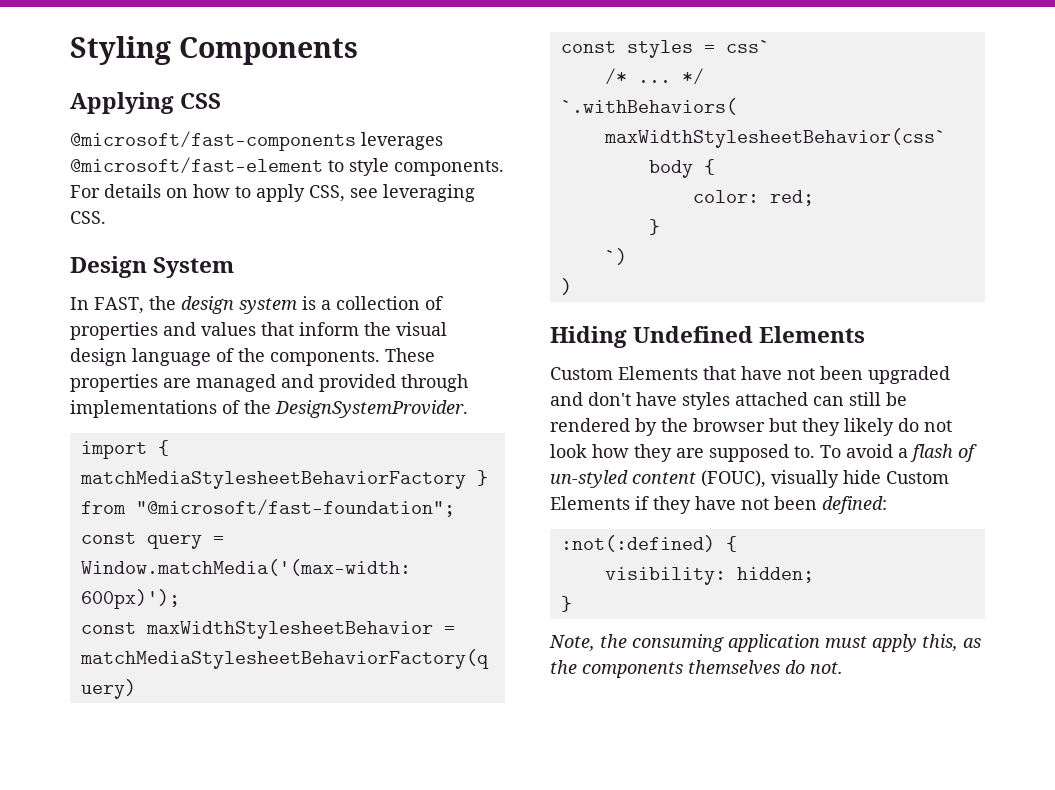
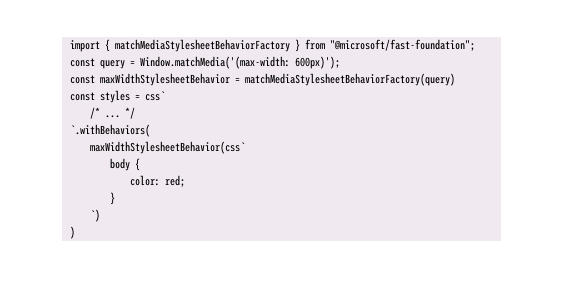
[70,36,358,65] [70,92,222,114] [70,131,443,151] [70,157,504,176] [70,184,475,202] [70,211,106,224] [70,256,235,278] [70,296,443,314] [70,322,447,340] [70,348,435,366] [70,374,468,392] [70,400,468,418] Styling Components // Applying CSS // @microsoft/fast-components leverages @microsoft/fast-element to style components. For details on how to apply CSS, see leveraging CSS. // Design System // In FAST, the design system is a collection of properties and values that inform the visual design language of the components. These properties are managed and provided through implementations of the DesignSystemProvider. // -> (69, 46) none
[550,326,866,348] [550,366,950,384] [550,392,907,410] [550,418,952,436] [550,444,977,462] [550,470,949,488] [550,496,887,514] [560,535,737,552] [604,567,814,585] [560,596,572,612] [549,634,981,652] [550,660,843,678] // Hiding Undefined Elements // Custom Elements that have not been upgraded and don't have styles attached can still be rendered by the browser but they likely do not look how they are supposed to. To avoid a flash of un-styled content (FOUC), visually hide Custom Elements if they have not been defined: // :not(:defined) { // visibility: hidden; // } // Note, the consuming application must apply this, as the components themselves do not. -> (75, 232) none

